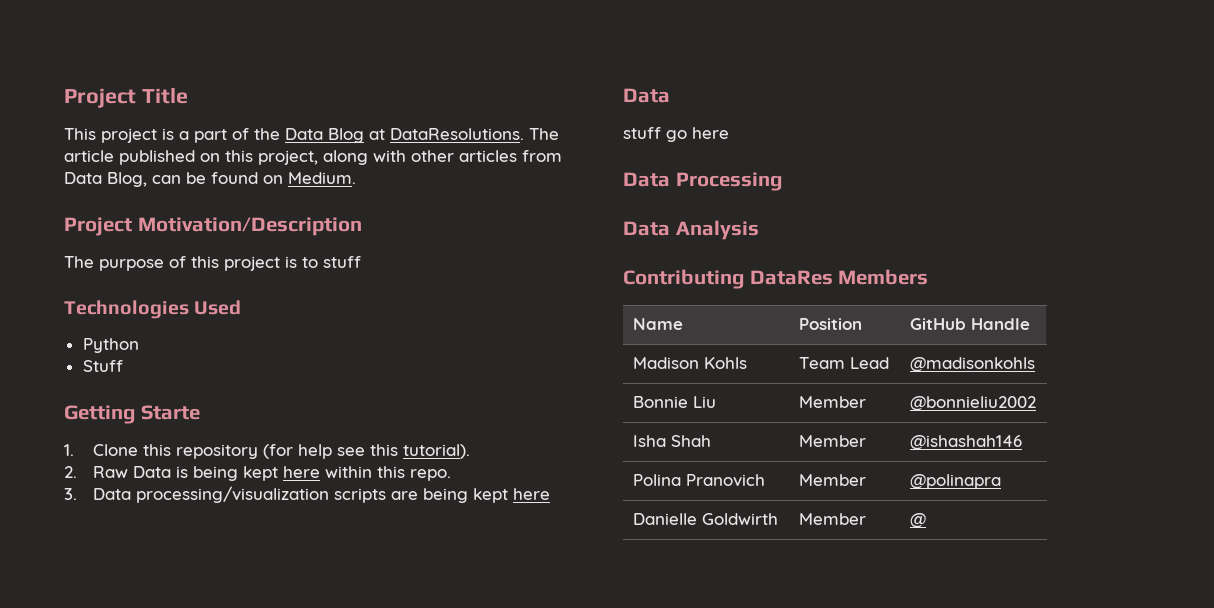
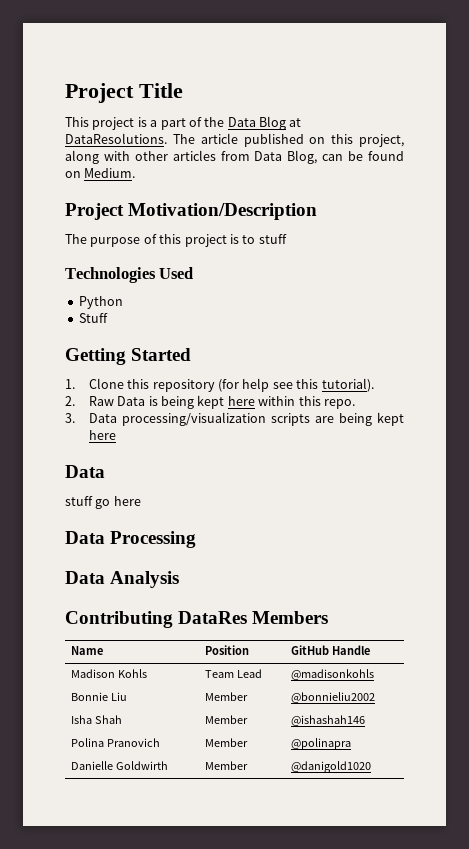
[140,405,200,420] Starte -> [131,348,192,361] Started
[909,513,926,528] @ -> [291,761,372,773] @danigold1020

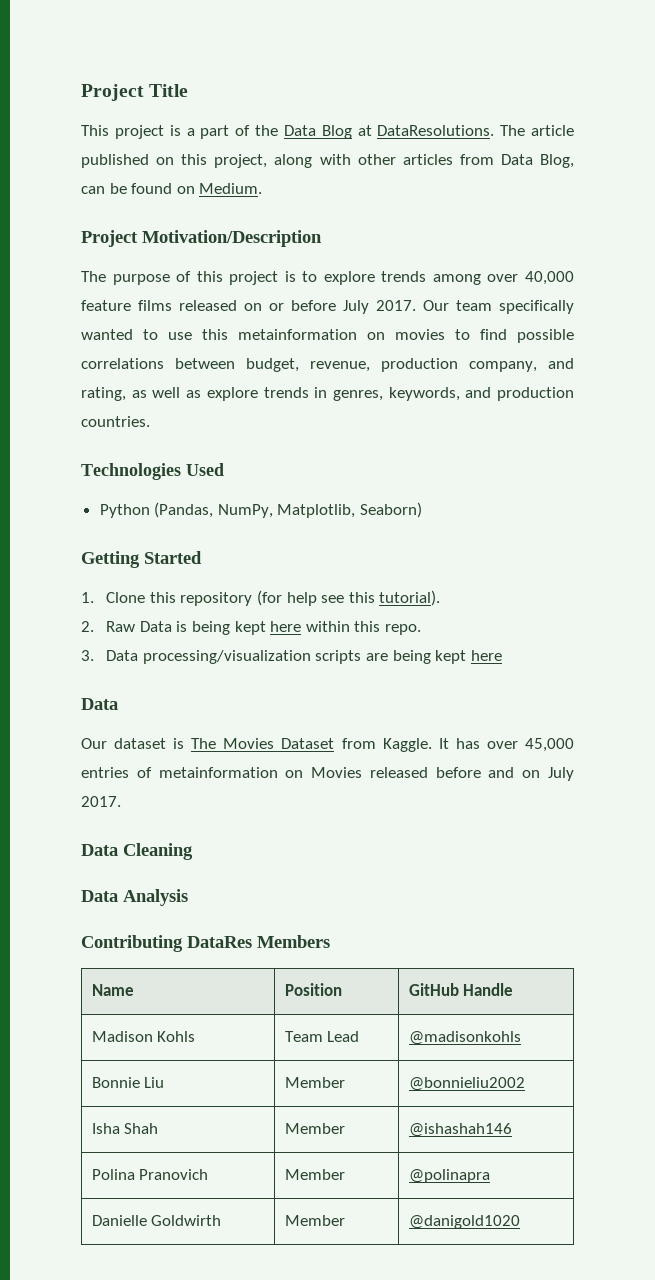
[258,234,287,244] stuff -> [323,271,574,285] [81,300,574,314] [81,329,574,343] [81,358,574,372] [81,387,574,401] [81,416,150,427] explore trends among over 40,000 feature films released on or before July 2017. Our team specifically wanted to use this metainformation on movies to find possible correlations between budget, revenue, production company, and rating, as well as explore trends in genres, keywords, and production countries.
[78,313,108,323] // Stuff -> [154,502,423,518] (Pandas, NumPy, Matplotlib, Seaborn)
[65,496,141,509] [65,531,197,548] stuff go here // Data Processing -> [81,738,574,752] [81,767,574,781] [81,796,121,807] [81,843,193,860] Our dataset is The Movies Dataset from Kaggle. It has over 45,000 entries of metainformation on Movies released before and on July 2017. // Data Cleaning

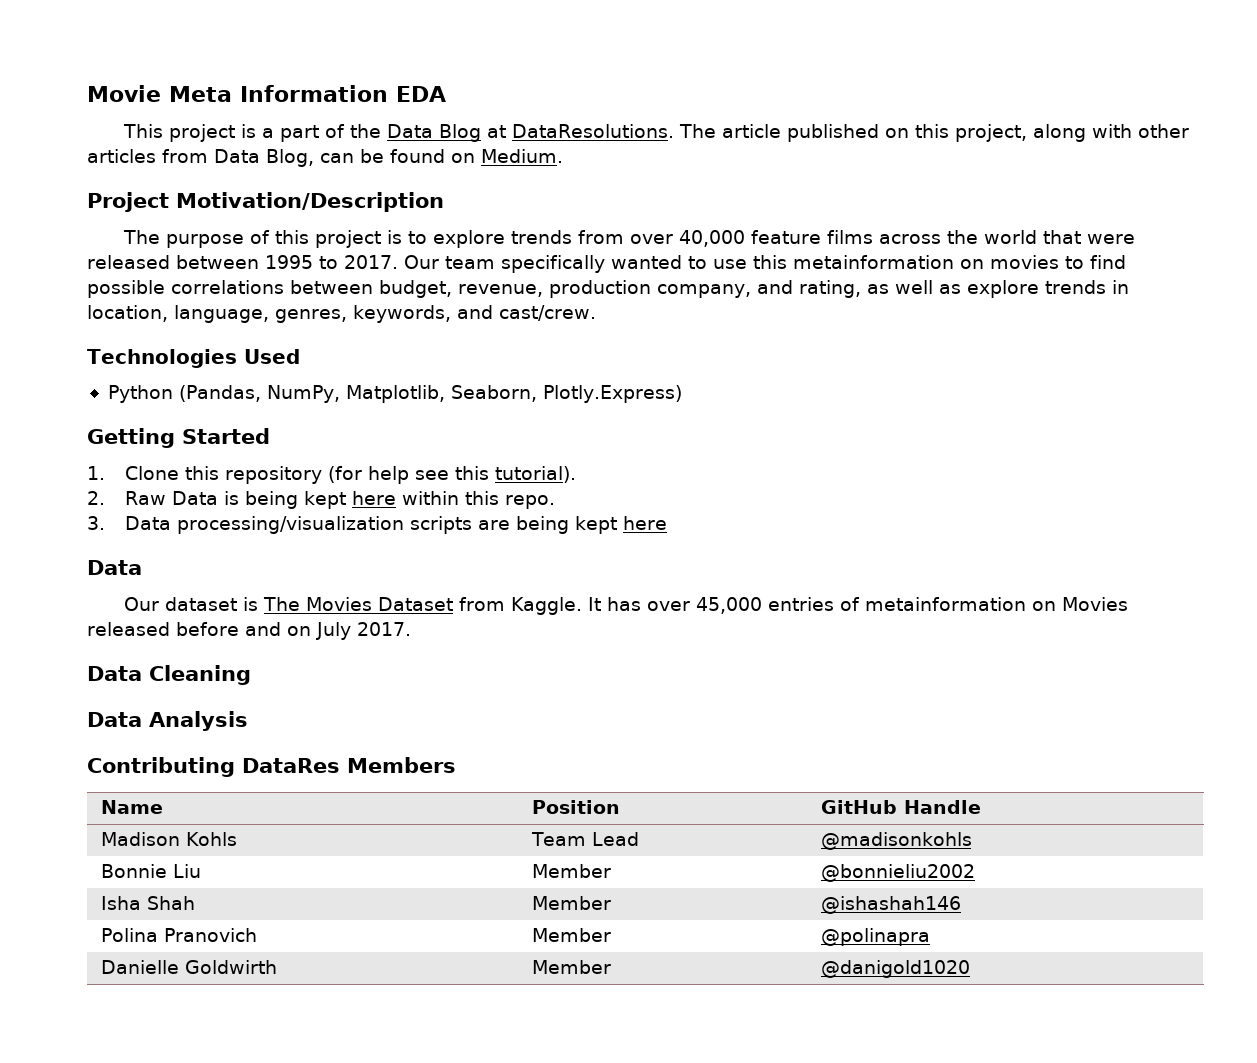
[81,84,189,101] Project Title -> [87,85,446,102] Movie Meta Information EDA
[432,274,481,285] among -> [578,230,625,244] from
[179,300,369,314] released on or before July -> [879,230,1136,244] [87,255,338,269] across the world that were released between 1995 to
(328, 392) none -> [87,305,269,323] location, language,
[496,387,574,401] [81,416,150,427] production countries. -> [498,305,596,321] cast/crew.
[360,502,423,518] Seaborn) -> [450,385,682,403] Seaborn, Plotly.Express)

